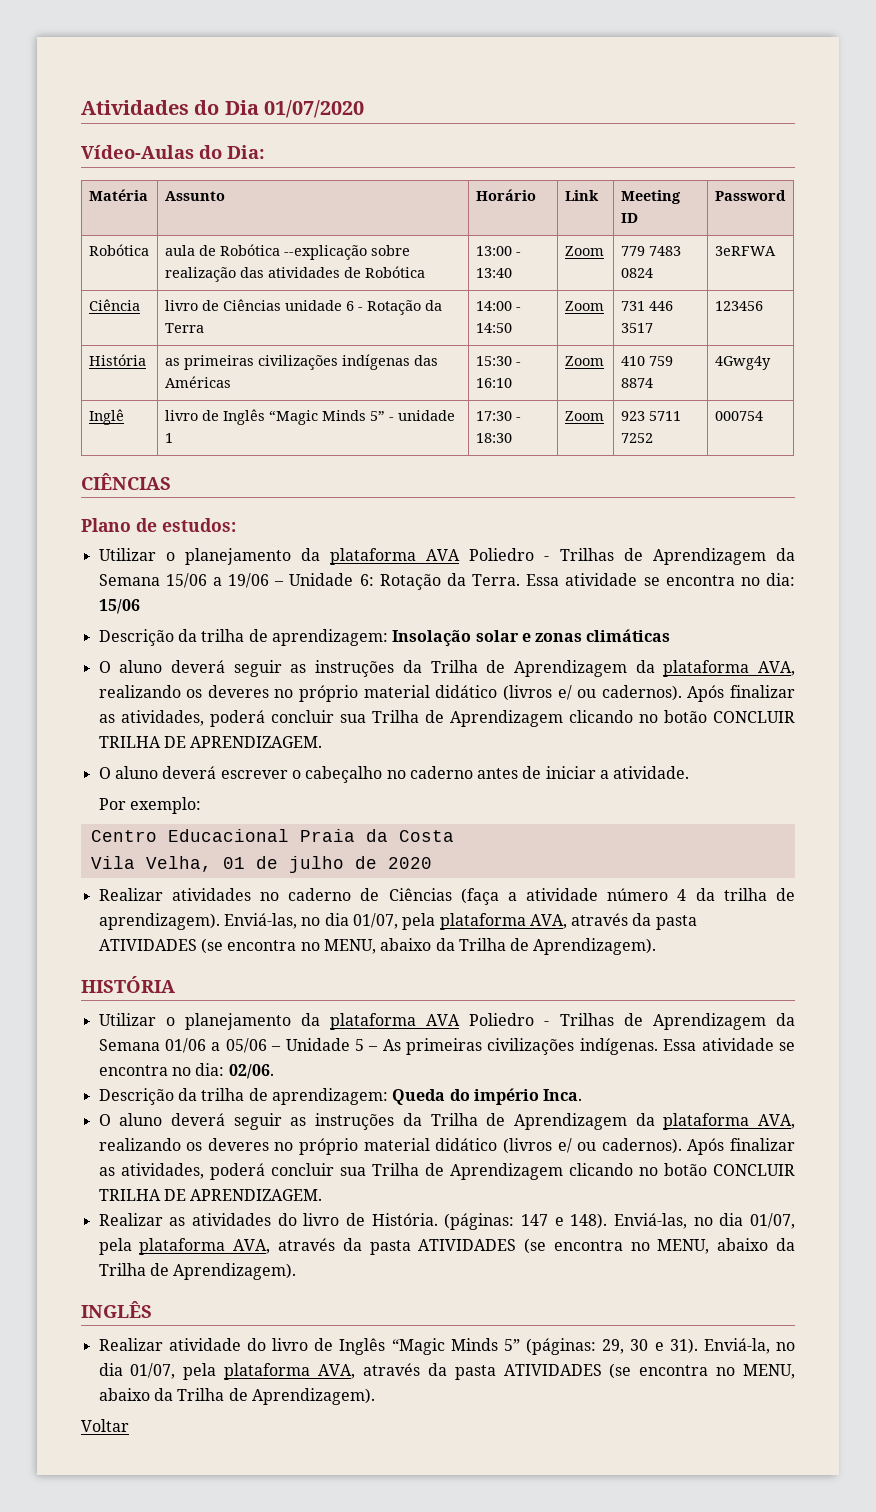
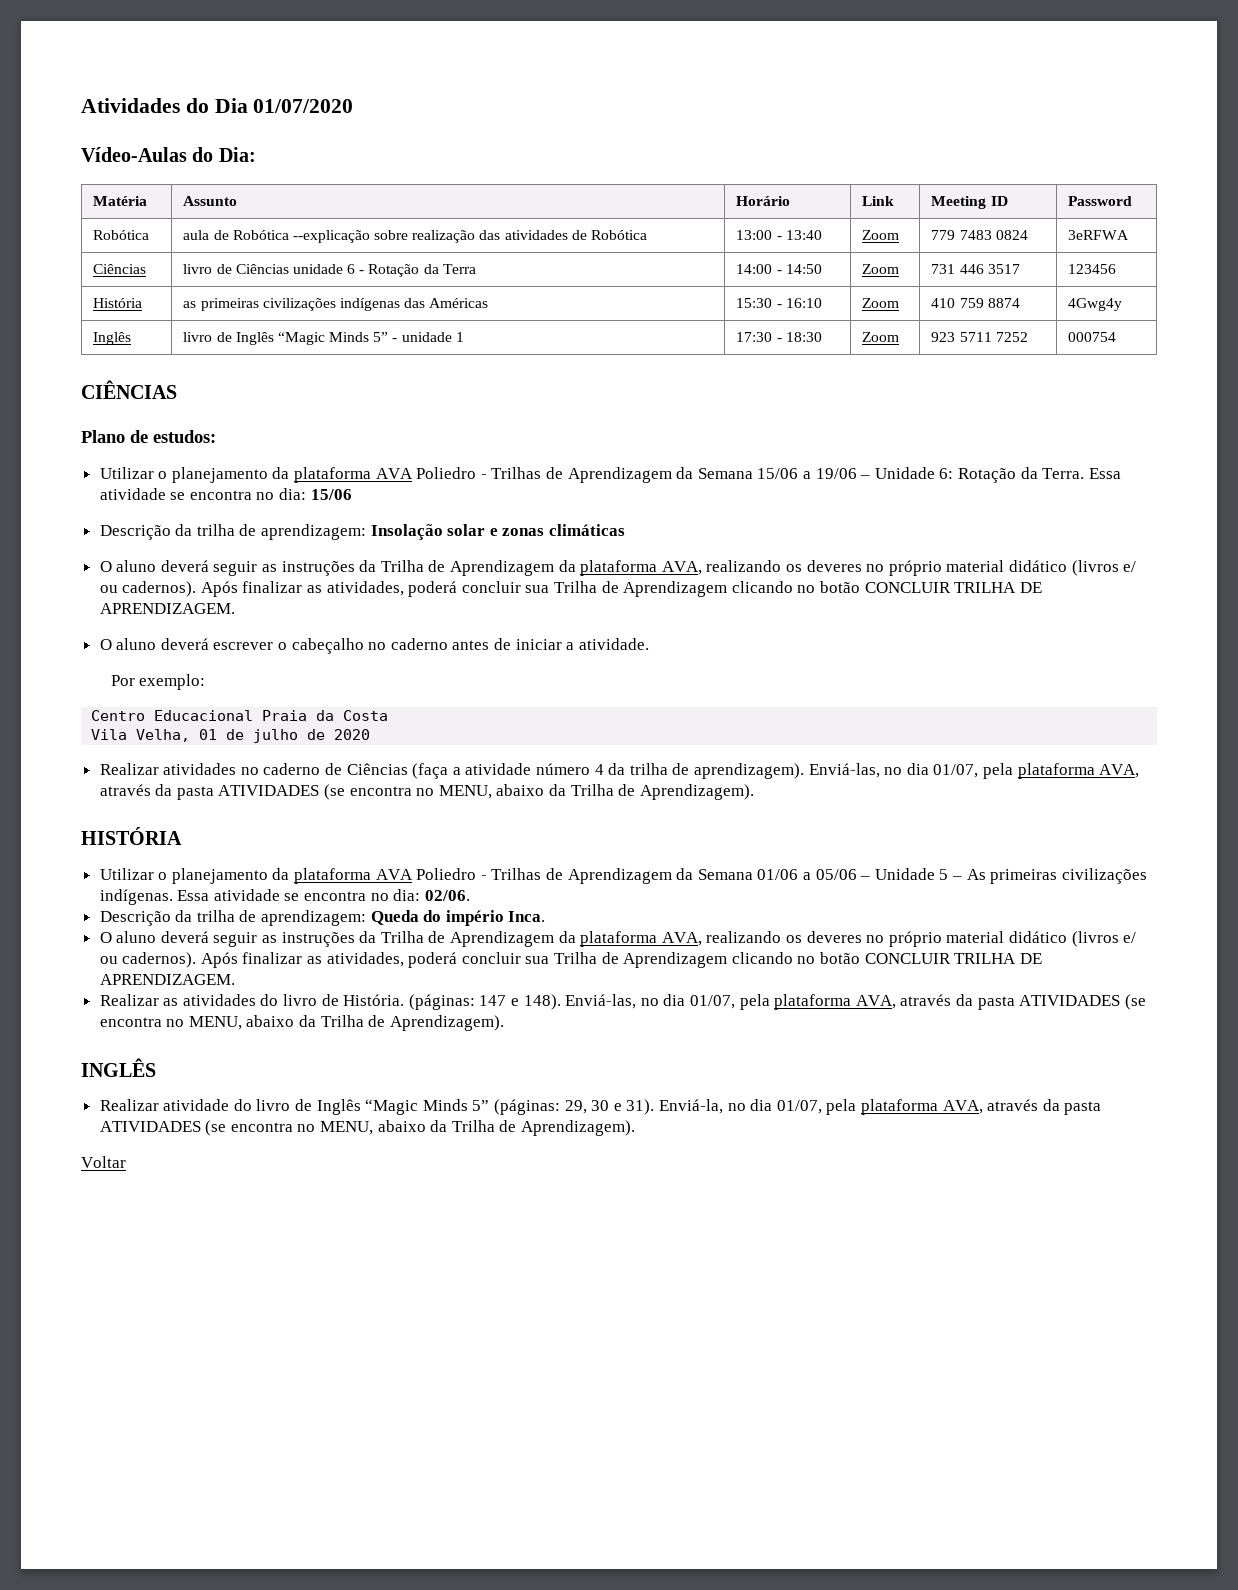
[88,299,140,311] Ciência -> [93,264,147,274] Ciências
[88,409,124,425] Inglê -> [93,332,132,345] Inglês

